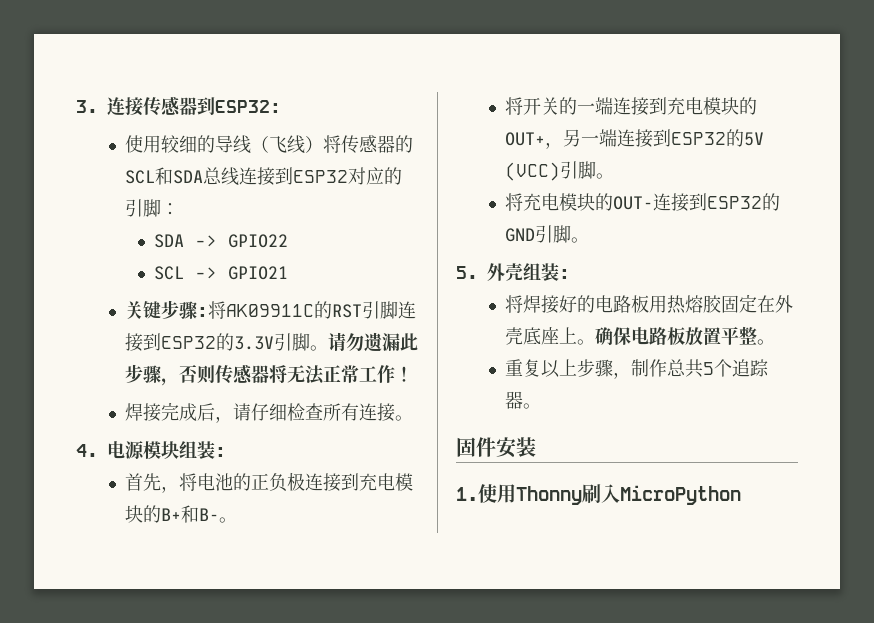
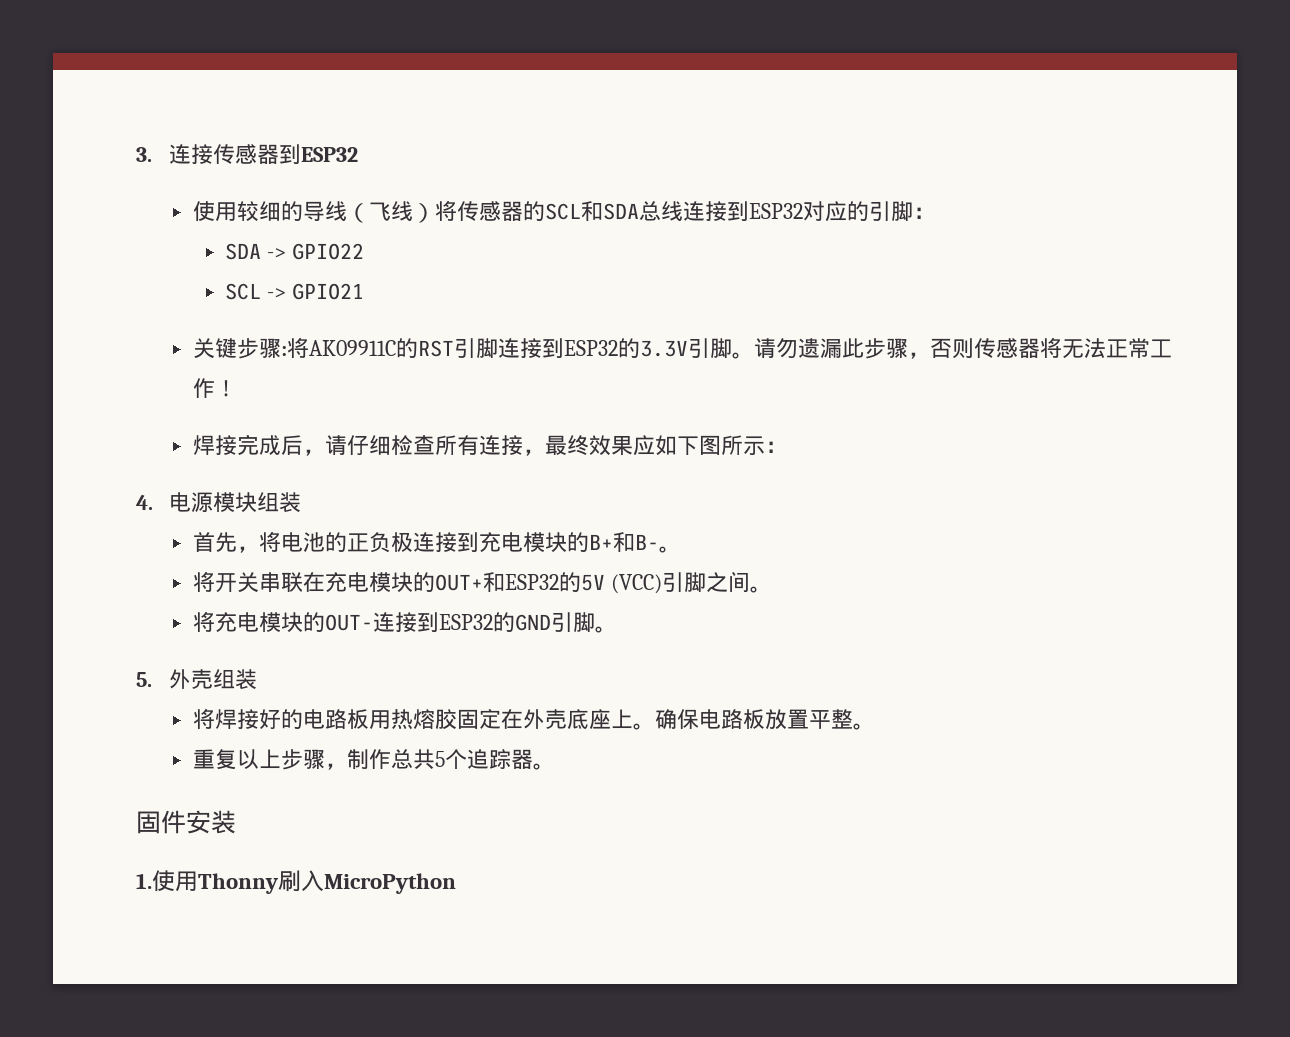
[215,100,281,113] ESP32: -> [300,147,358,162] ESP32
[394,415,413,421] 。 -> [522,435,787,456] ，最终效果应如下图所示：
[215,447,226,457] : -> (301, 502) none
[558,97,667,116] 的一端连接到 -> [258,572,325,592] 串联在
[544,129,671,149] ，另一端连接到 -> [482,572,505,592] 和
(596, 170) none -> [705,571,750,593] 之间
[559,269,570,279] : -> (257, 679) none

